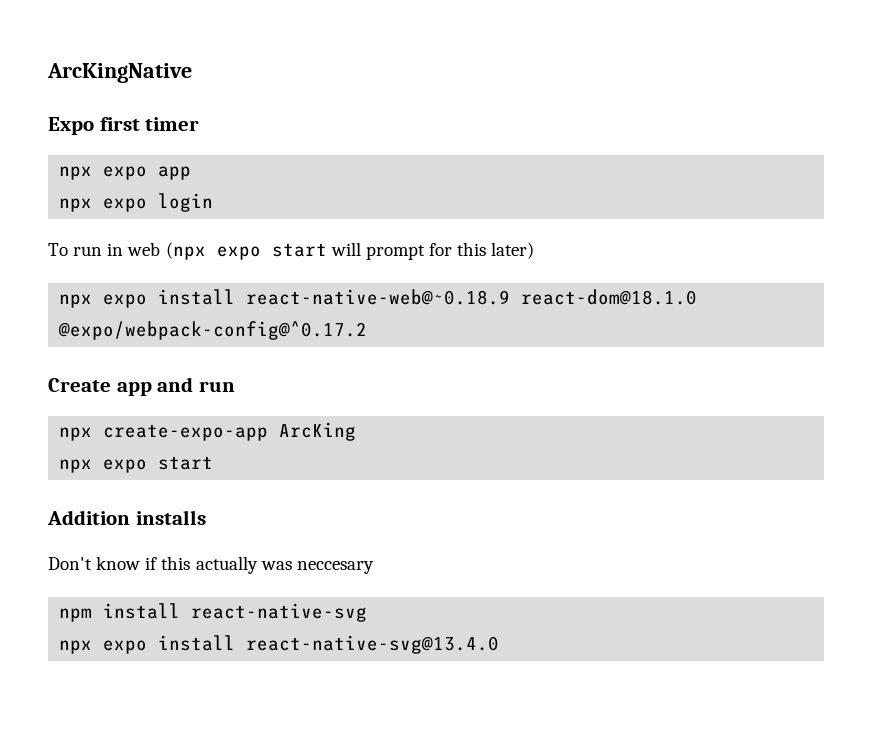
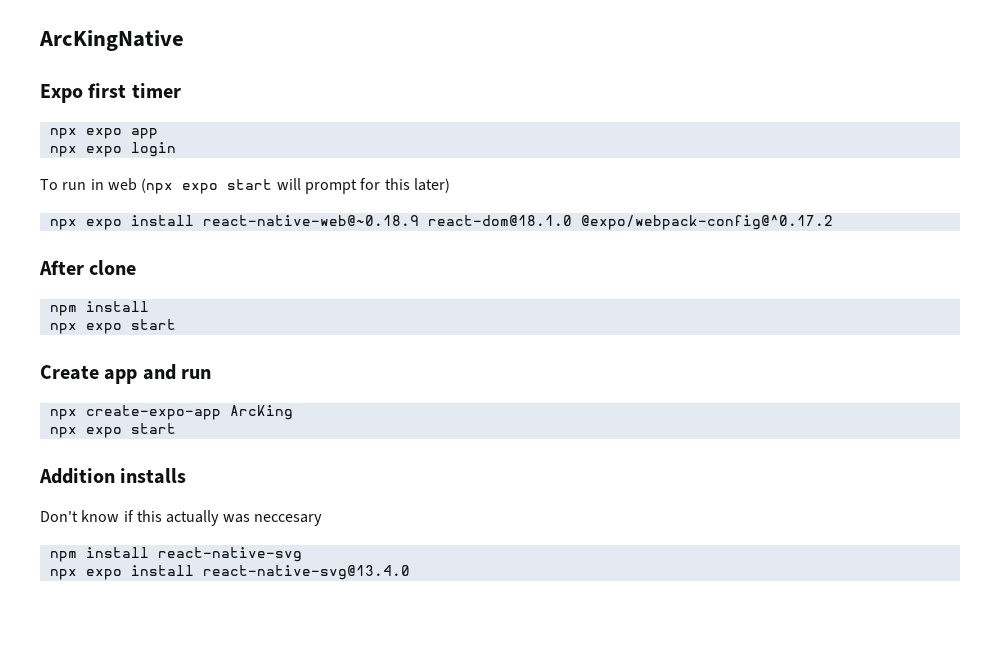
(368, 330) none -> [39,260,137,275] [49,301,149,316] [49,319,176,334] // After clone // npm install // npx expo start

